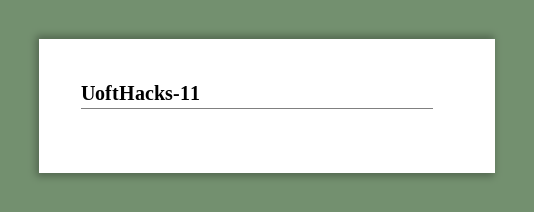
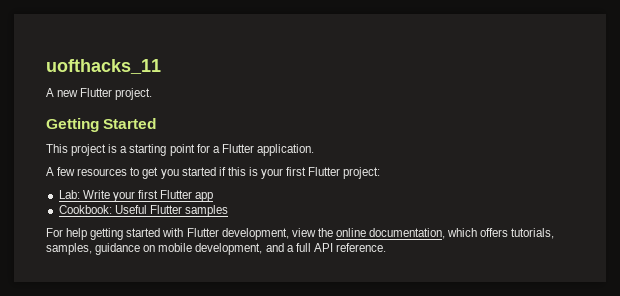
[81,85,200,100] UoftHacks-11 -> [46,59,161,74] [46,88,153,100] [46,118,157,132] [46,144,314,156] [46,167,381,179] [58,190,214,202] [58,205,228,217] [46,228,555,240] [46,243,386,255] uofthacks_11 // A new Flutter project. // Getting Started // This project is a starting point for a Flutter application. // A few resources to get you started if this is your first Flutter project: // Lab: Write your first Flutter app // Cookbook: Useful Flutter samples // For help getting started with Flutter development, view the online documentation, which offers tutorials, samples, guidance on mobile development, and a full API reference.

